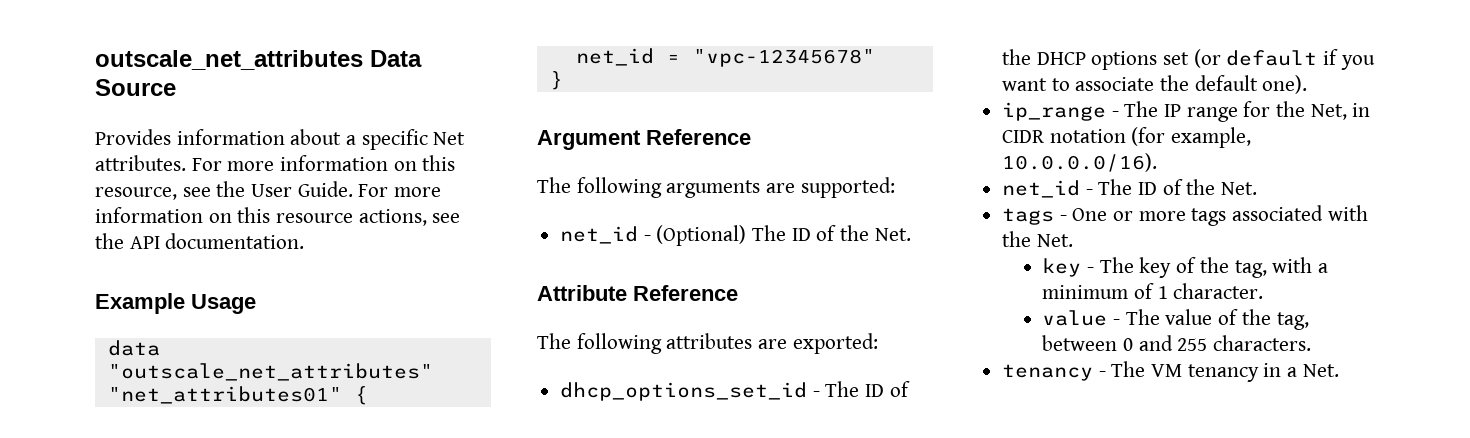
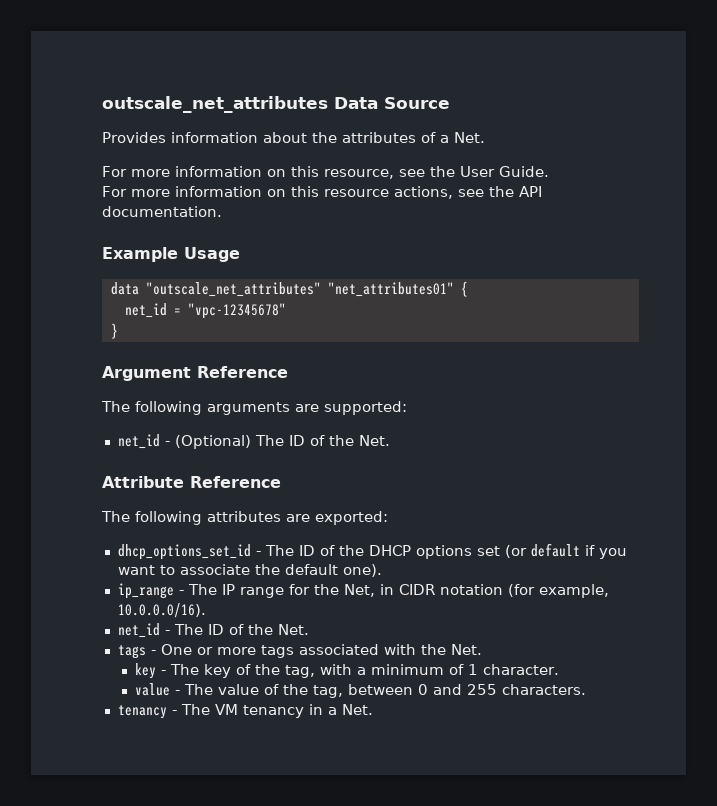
[346,129,466,150] [95,155,186,171] a specific Net attributes. -> [312,132,485,143] the attributes of a Net. //
(353, 189) none -> (549, 171) //

